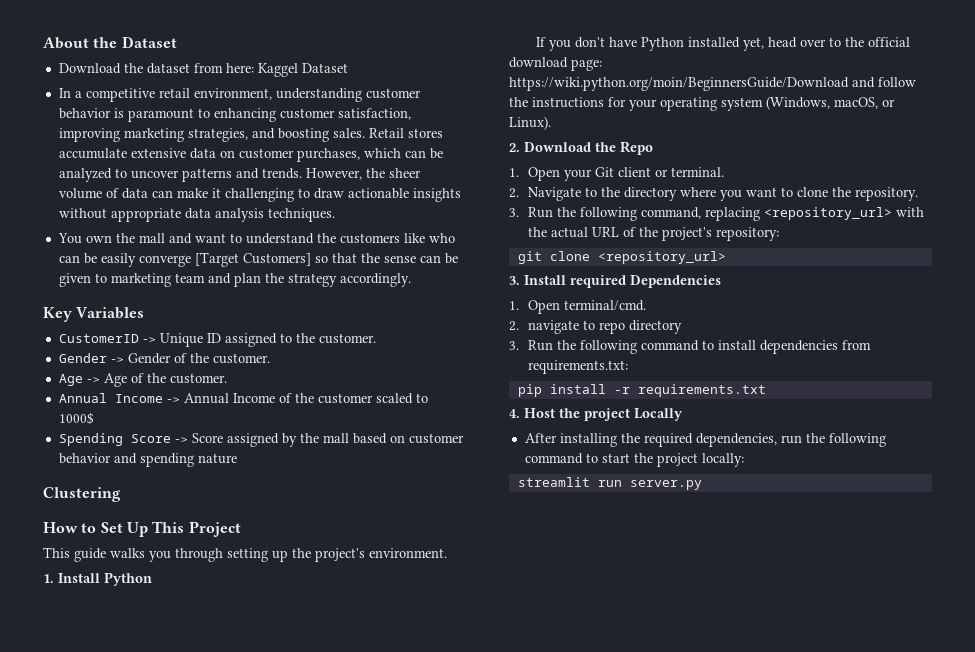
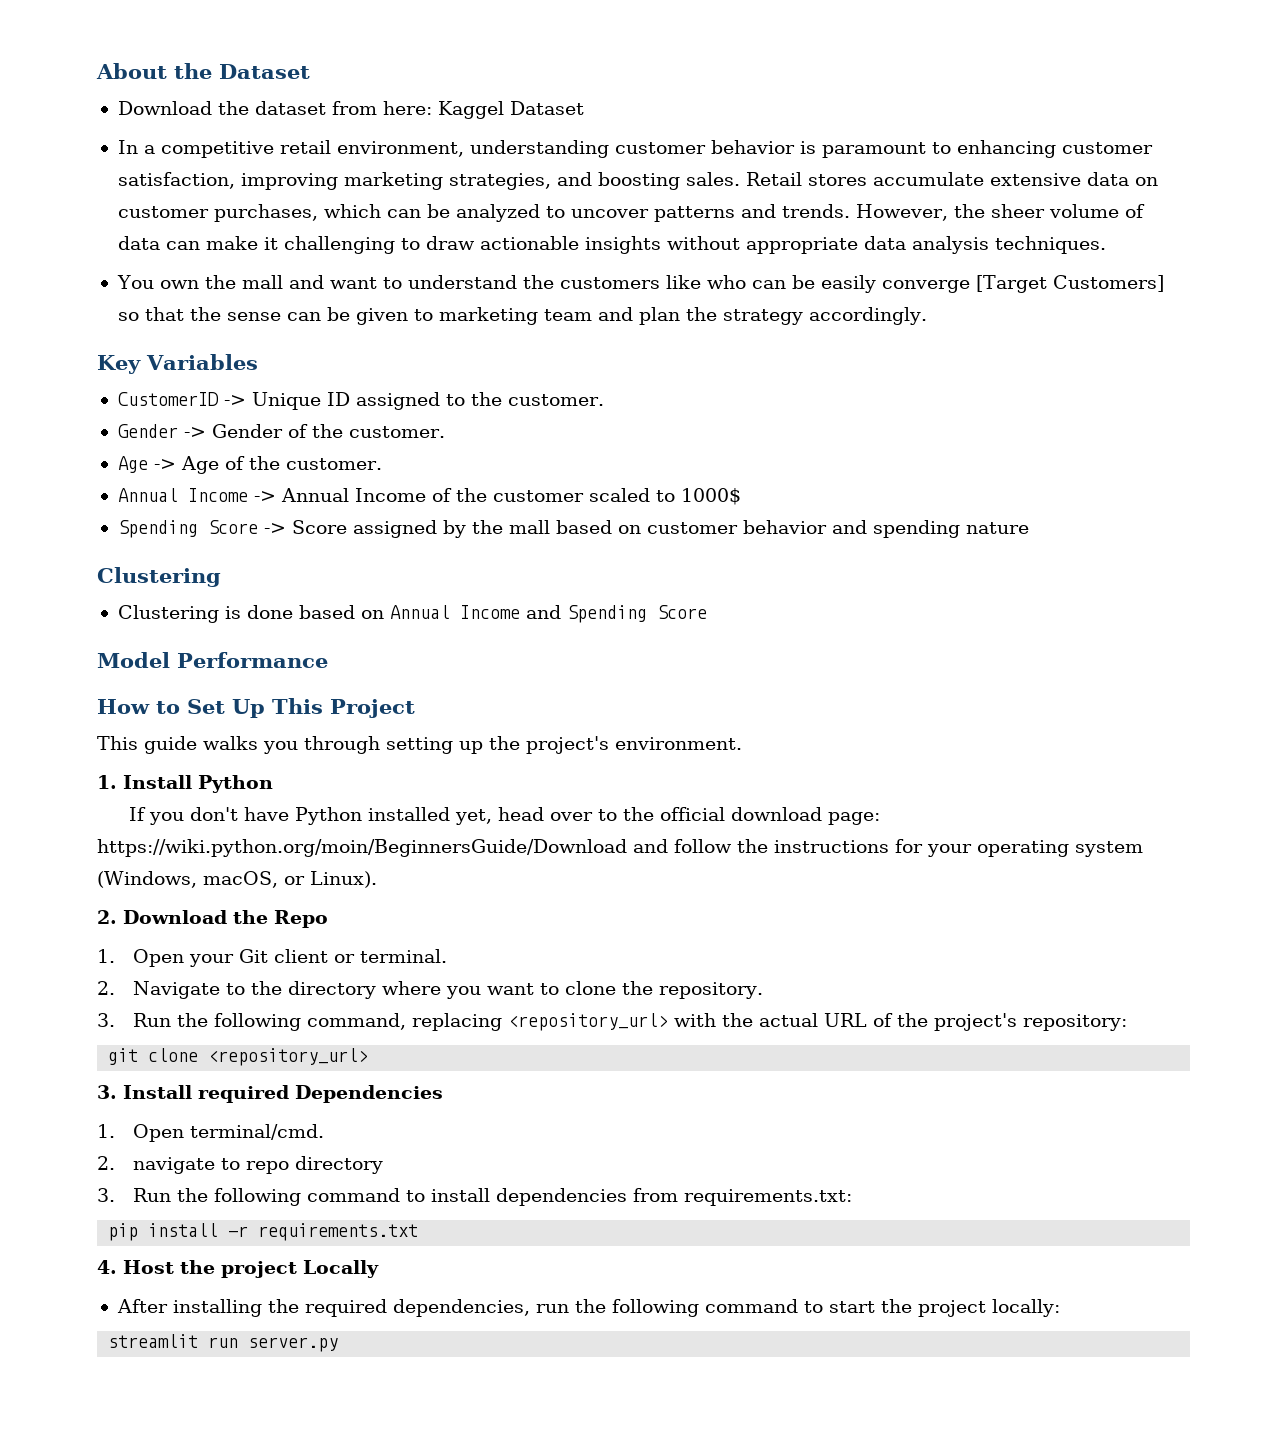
(121, 494) none -> [117,605,707,623] [97,652,328,668] // Clustering is done based on Annual Income and Spending Score // Model Performance

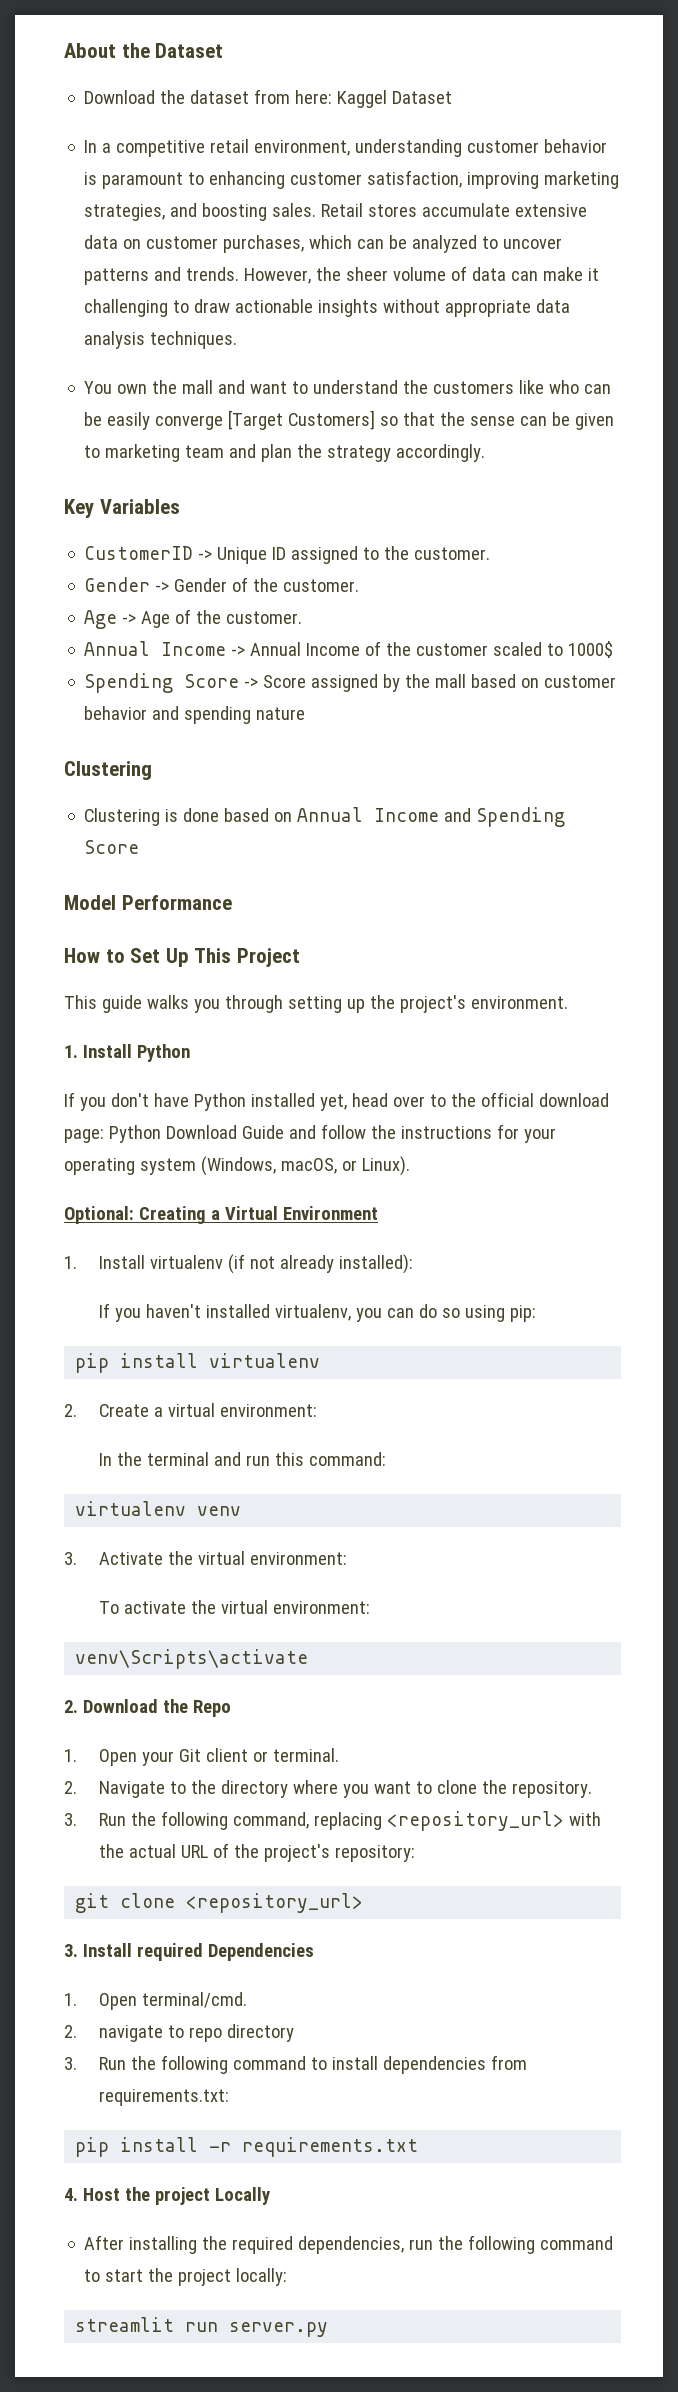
[97,839,627,857] https://wiki.python.org/moin/BeginnersGuide/Download -> [108,1125,284,1143] Python Download Guide
(377, 879) none -> [64,1206,378,1224] [64,1254,414,1274] [99,1303,537,1322] [75,1353,321,1373] [64,1403,318,1417] [99,1452,387,1466] [75,1501,242,1516] [64,1551,348,1565] [99,1600,371,1614] [75,1649,309,1669] // Optional: Creating a Virtual Environment // 1. Install virtualenv (if not already installed): // If you haven't installed virtualenv, you can do so using pip: // pip install virtualenv // 2. Create a virtual environment: // In the terminal and run this command: // virtualenv venv // 3. Activate the virtual environment: // To activate the virtual environment: // venv\Scripts\activate

